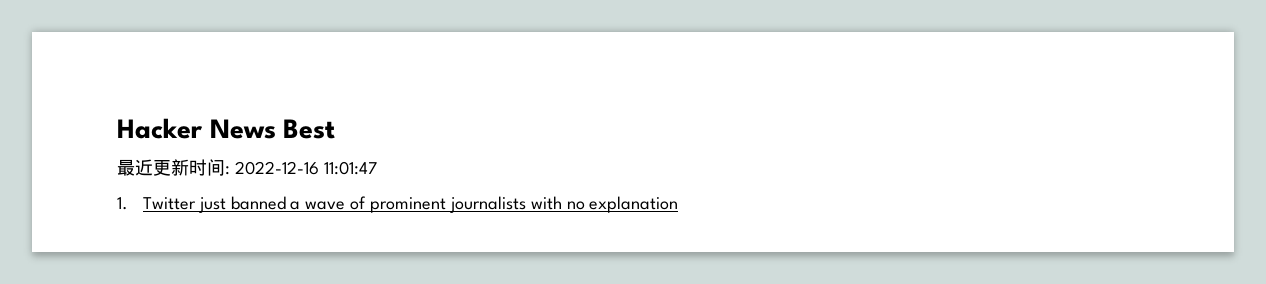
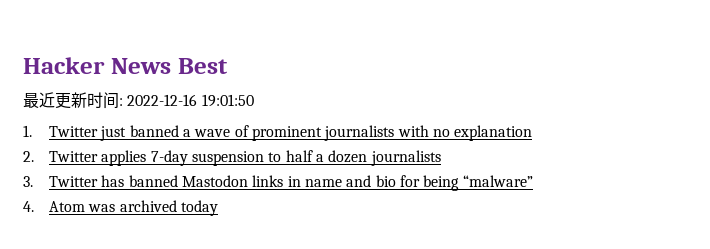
[323,161,377,175] 11:01:47 -> [201,94,254,107] 19:01:50
(679, 204) none -> [23,150,441,166] [23,175,533,191] [23,200,219,216] // 2. Twitter applies 7-day suspension to half a dozen journalists // 3. Twitter has banned Mastodon links in name and bio for being “malware” // 4. Atom was archived today

